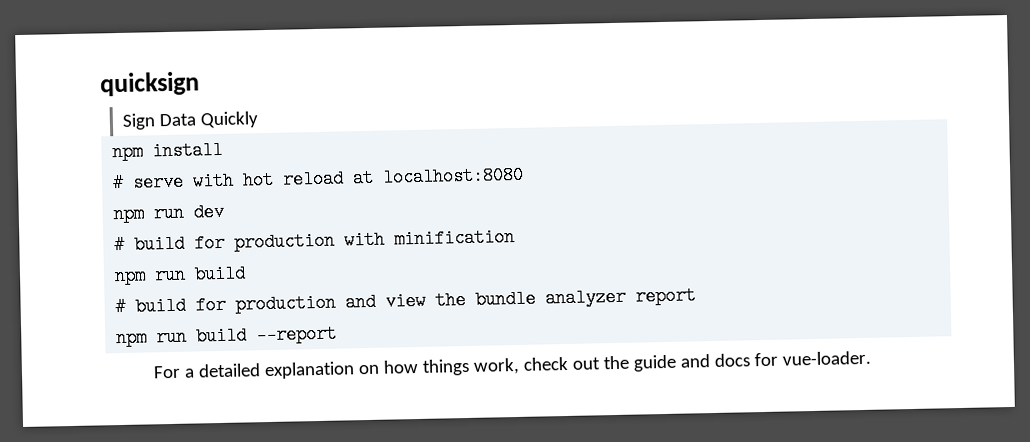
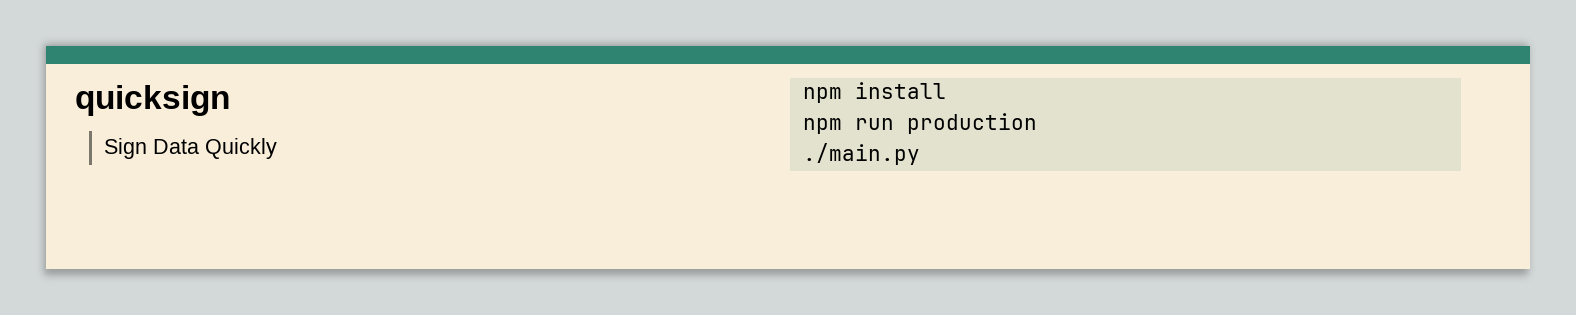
[112,165,525,193] [113,202,225,224] [114,227,516,255] [114,264,247,286] [115,286,697,317] [116,324,338,348] [152,350,871,380] # serve with hot reload at localhost:8080 // npm run dev // # build for production with minification // npm run build // # build for production and view the bundle analyzer report // npm run build --report // For a detailed explanation on how things work, check out the guide and docs for vue-loader. -> [802,113,1037,134] [802,143,920,165] npm run production // ./main.py

